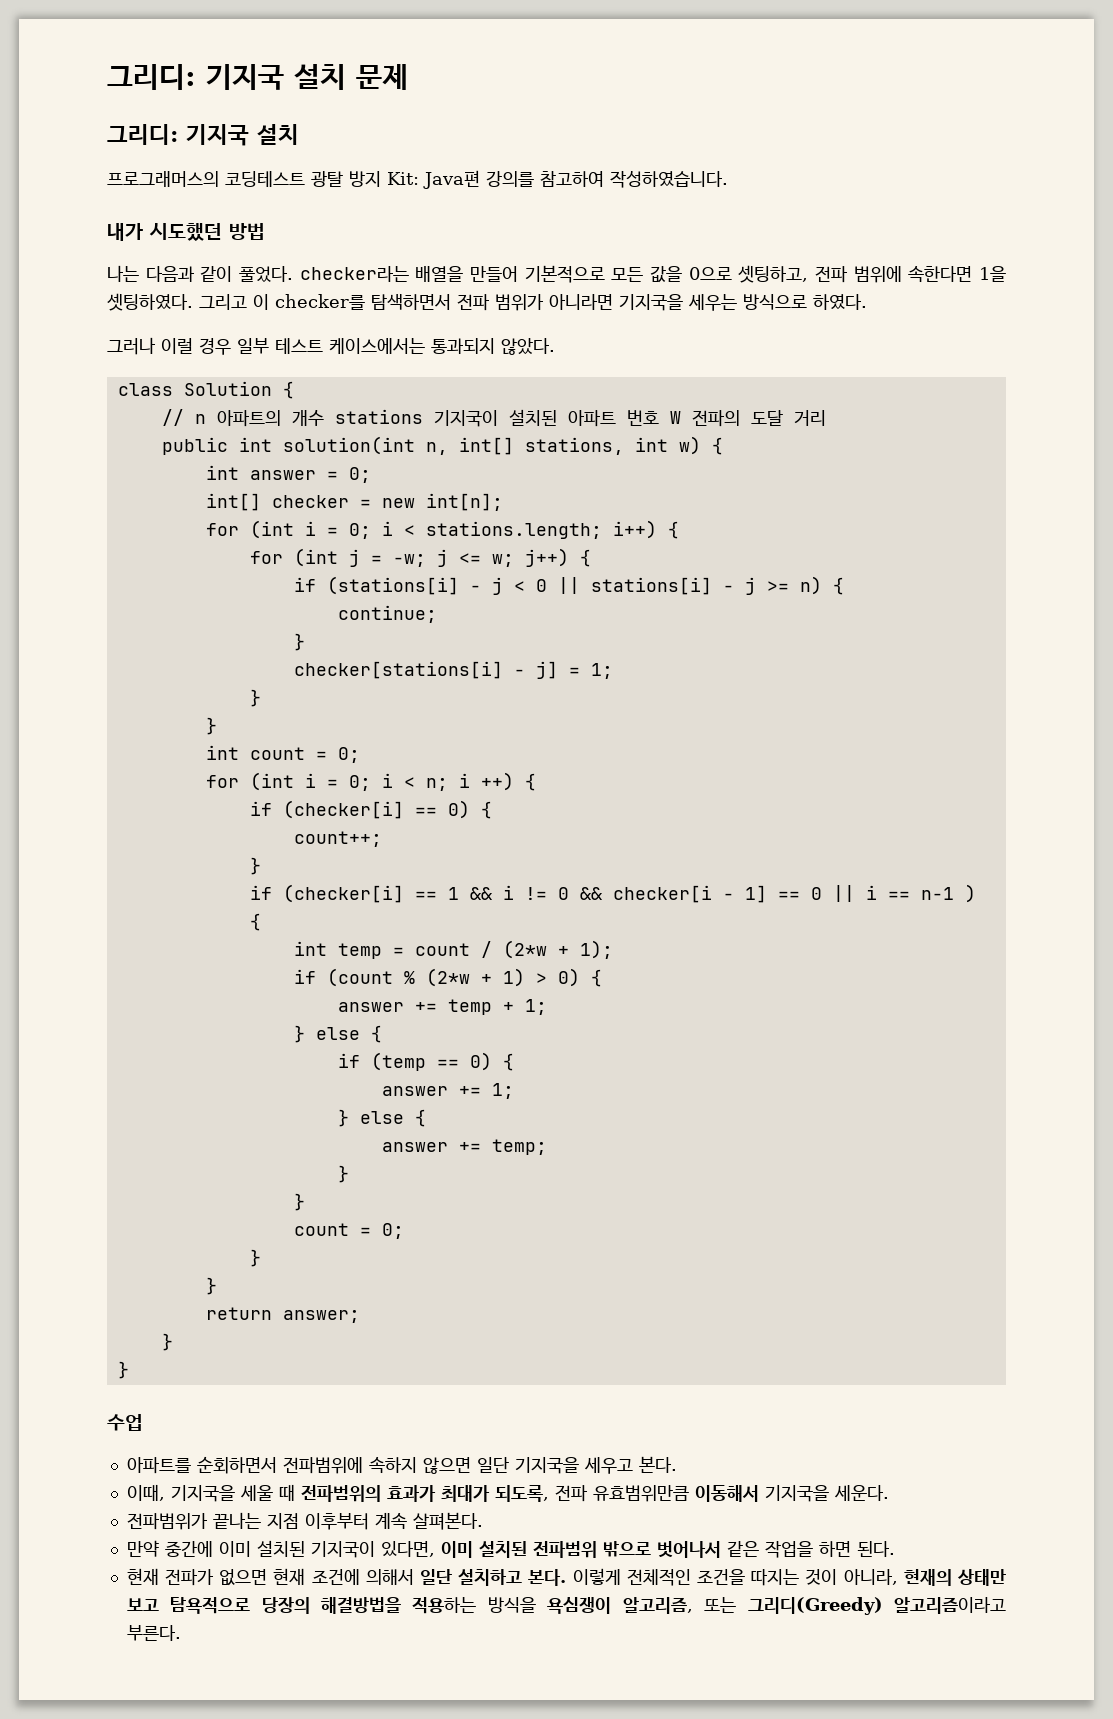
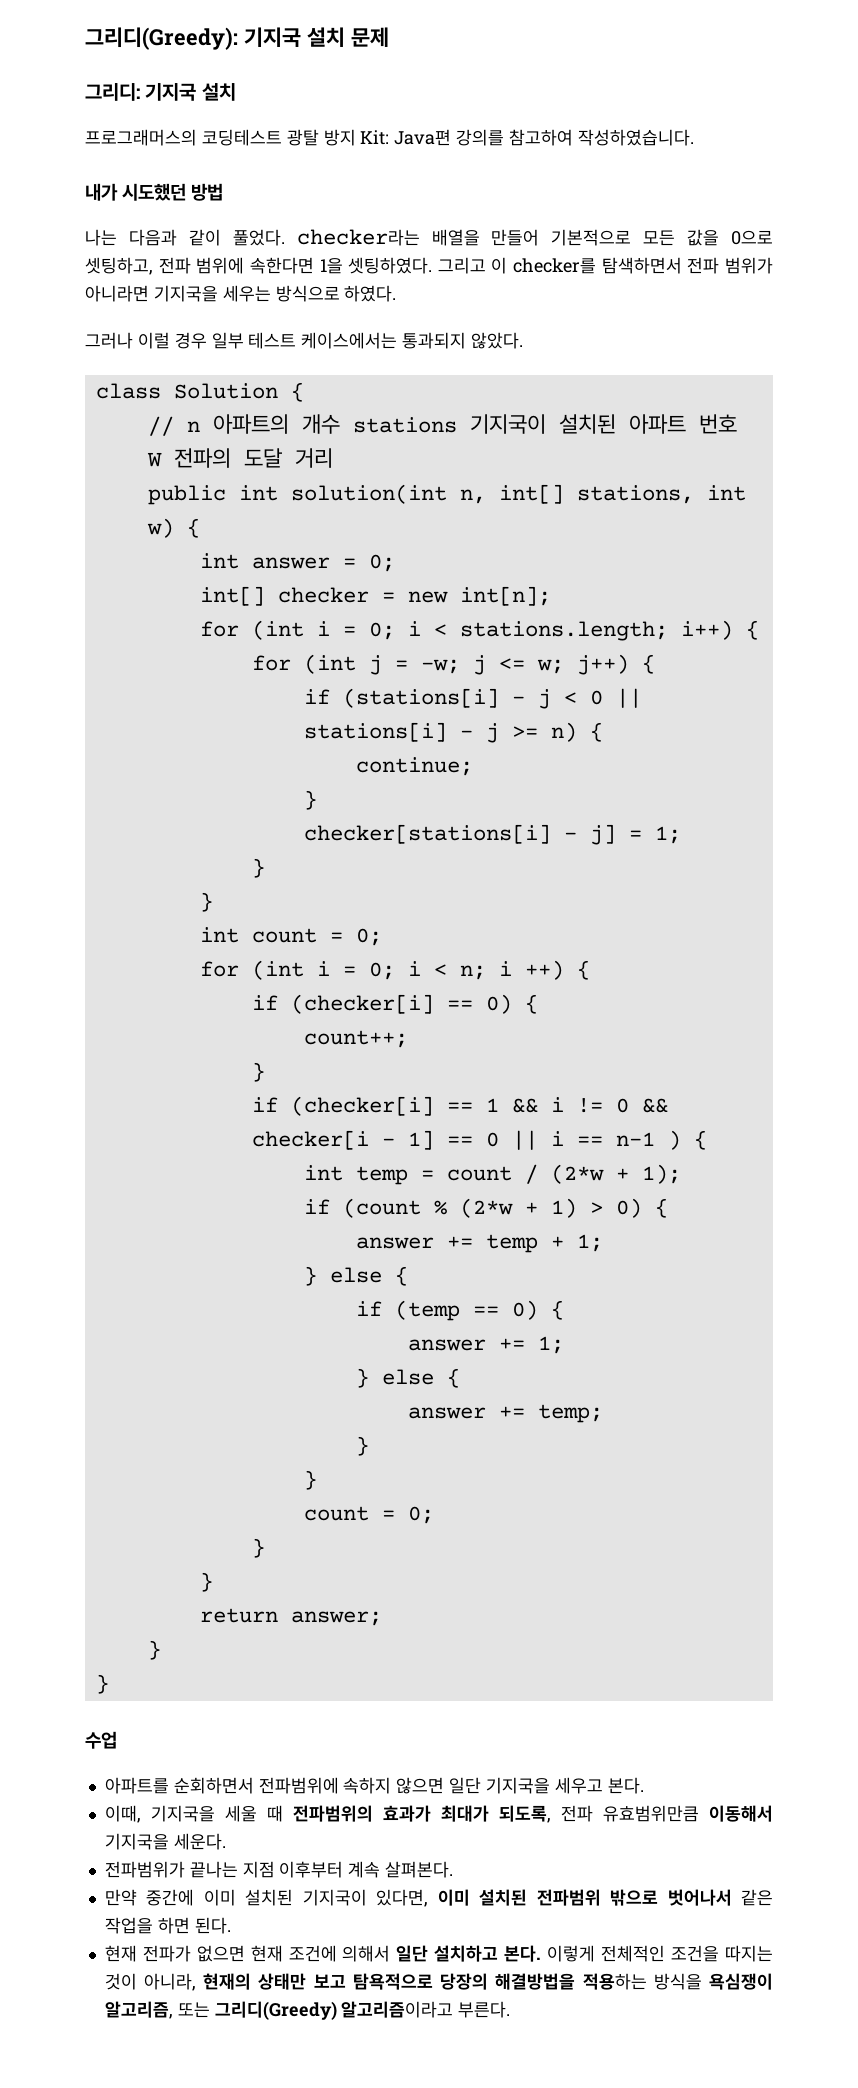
[107,64,196,90] 그리디: -> [85,27,238,50] 그리디(Greedy):

